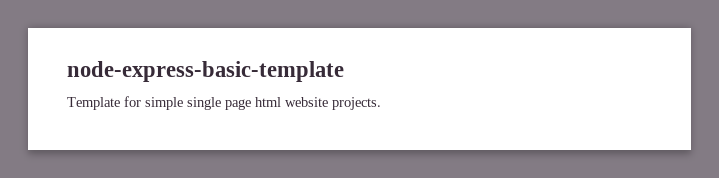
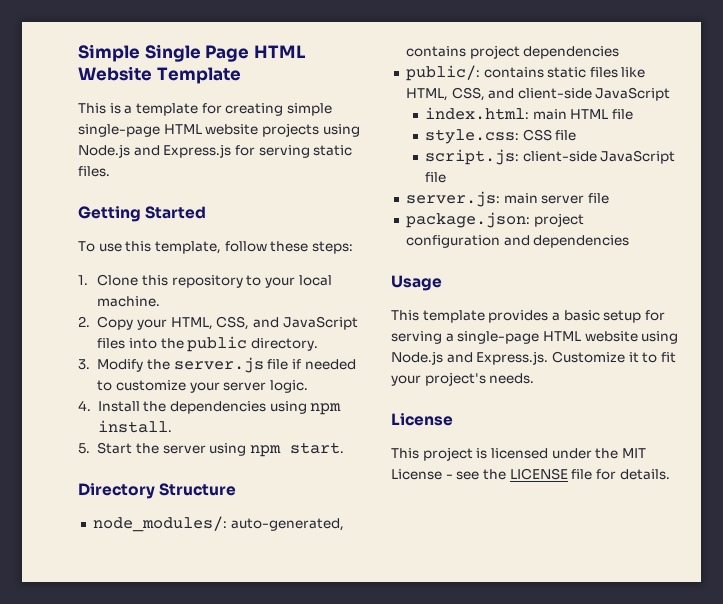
[67,61,344,82] [67,96,381,110] node-express-basic-template // Template for simple single page html website projects. -> [78,44,306,62] [78,66,241,84] [78,103,332,116] [78,123,360,137] [78,144,353,158] [78,166,110,177] [78,206,207,222] [78,241,353,254] [78,274,332,288] [97,296,161,307] [78,316,358,330] [97,336,318,352] [78,357,356,373] [97,380,308,393] [78,400,342,415] [97,420,172,433] [78,442,344,457] [78,483,237,499] [92,516,344,532] [405,45,620,59] [405,65,646,81] [405,87,671,101] [425,107,634,120] [425,129,577,144] [425,149,676,165] [425,172,447,183] [405,191,609,207] [405,212,584,228] [405,235,630,248] [391,275,442,291] [391,310,665,323] [391,331,679,344] [391,351,676,365] [391,372,535,386] [391,413,453,426] [391,447,646,461] [391,468,670,480] Simple Single Page HTML Website Template // This is a template for creating simple single-page HTML website projects using Node.js and Express.js for serving static files. // Getting Started // To use this template, follow these steps: // 1. Clone this repository to your local machine. // 2. Copy your HTML, CSS, and JavaScript files into the public directory. // 3. Modify the server.js file if needed to customize your server logic. // 4. Install the dependencies using npm install. // 5. Start the server using npm start. // Directory Structure // node_modules/: auto-generated, contains project dependencies // public/: contains static files like HTML, CSS, and client-side JavaScript // index.html: main HTML file // style.css: CSS file // script.js: client-side JavaScript file // server.js: main server file // package.json: project configuration and dependencies // Usage // This template provides a basic setup for serving a single-page HTML website using Node.js and Express.js. Customize it to fit your project's needs. // License // This project is licensed under the MIT License - see the LICENSE file for details.

